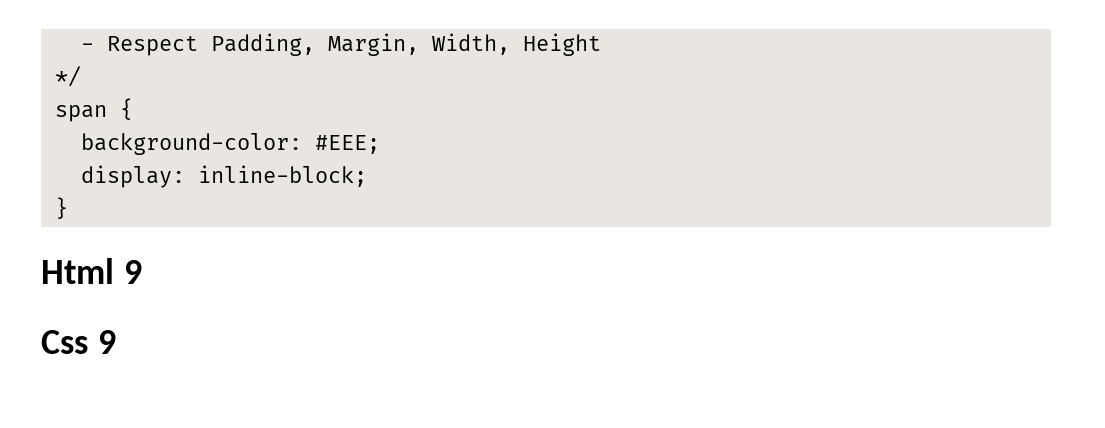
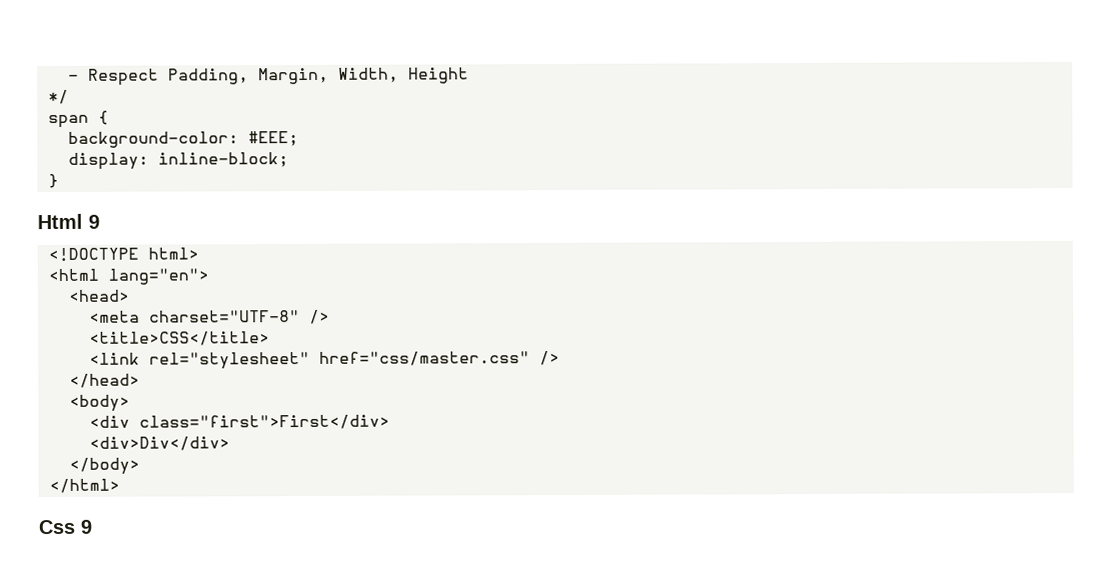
(142, 272) none -> [48,247,200,262] [48,268,210,285] [69,289,131,302] [89,309,331,324] [89,331,271,346] [89,350,561,370] [69,373,141,388] [69,394,131,412] [89,414,391,430] [89,436,231,451] [69,457,141,475] [49,478,121,494] // <!DOCTYPE html> // <html lang="en"> // <head> // <meta charset="UTF-8" /> // <title>CSS</title> // <link rel="stylesheet" href="css/master.css" /> // </head> // <body> // <div class="first">First</div> // <div>Div</div> // </body> // </html>

